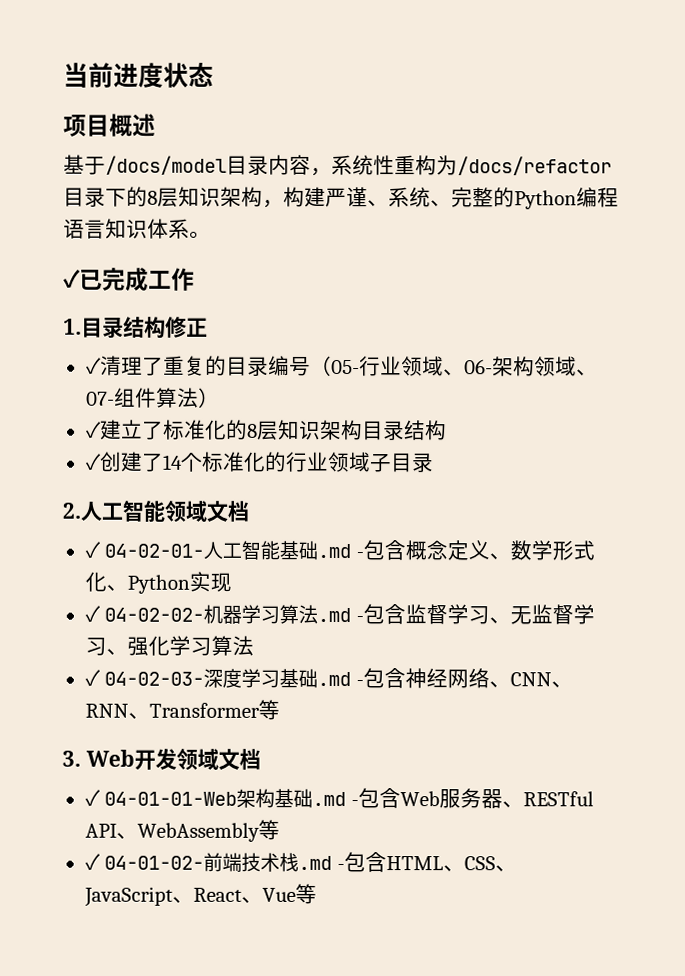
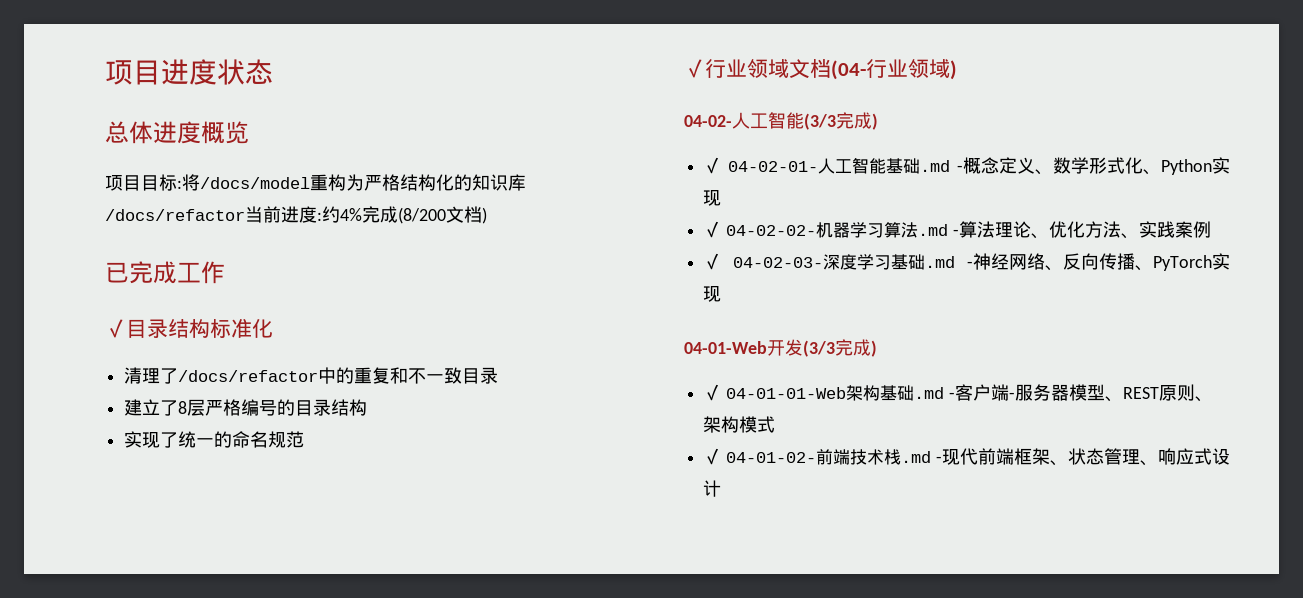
[63,62,114,88] 当前 -> [105,60,161,85] 项目
[63,113,156,137] [63,154,612,176] [63,186,619,210] [63,218,211,239] [63,269,81,289] 项目概述 // 基于/docs/model目录内容，系统性重构为/docs/refactor目录下的8层知识架构，构建严谨、系统、完整的Python编程语言知识体系。 // ✓ -> [105,121,249,144] [105,174,526,191] [105,206,487,224] 总体进度概览 // 项目目标:将/docs/model重构为严格结构化的知识库/docs/refactor当前进度:约4%完成(8/200文档) //
[63,316,208,339] [85,355,598,377] [85,387,220,408] [85,419,447,441] [85,451,434,473] [62,500,249,522] 1.目录结构修正 // ✓清理了重复的目录编号（05-行业领域、06-架构领域、07-组件算法） // ✓建立了标准化的8层知识架构目录结构 // ✓创建了14个标准化的行业领域子目录 // 2.人工智能领域文档 -> [105,318,273,338] [124,367,499,384] [124,399,368,416] [124,431,305,448] [684,59,957,80] [684,112,878,130] ✓目录结构标准化 // 清理了/docs/refactor中的重复和不一致目录 // 建立了8层严格编号的目录结构 // 实现了统一的命名规范 // ✓行业领域文档(04-行业领域) // 04-02-人工智能(3/3完成)
[362,540,406,561] 包含 -> (963, 168) none
[362,604,595,625] [84,635,254,656] 包含监督学习、无监督学习、强化学习算法 -> [958,221,1211,239] 算法理论、优化方法、实践案例
[362,668,406,689] 包含 -> (973, 264) none
[509,672,573,688] [84,699,280,720] [62,748,261,770] CNN、RNN、Transformer等 // 3. Web开发领域文档 -> [1063,253,1230,271] [703,286,722,302] [684,339,877,357] 反向传播、PyTorch实现 // 04-01-Web开发(3/3完成)
[357,788,594,809] [84,819,280,842] 包含Web服务器、RESTful API、WebAssembly等 -> [954,384,1213,402] [703,416,776,433] 客户端-服务器模型、REST原则、架构模式
[343,852,517,873] [83,883,317,907] 包含HTML、CSS、JavaScript、React、Vue等 -> [942,448,1230,466] [703,480,722,497] 现代前端框架、状态管理、响应式设计

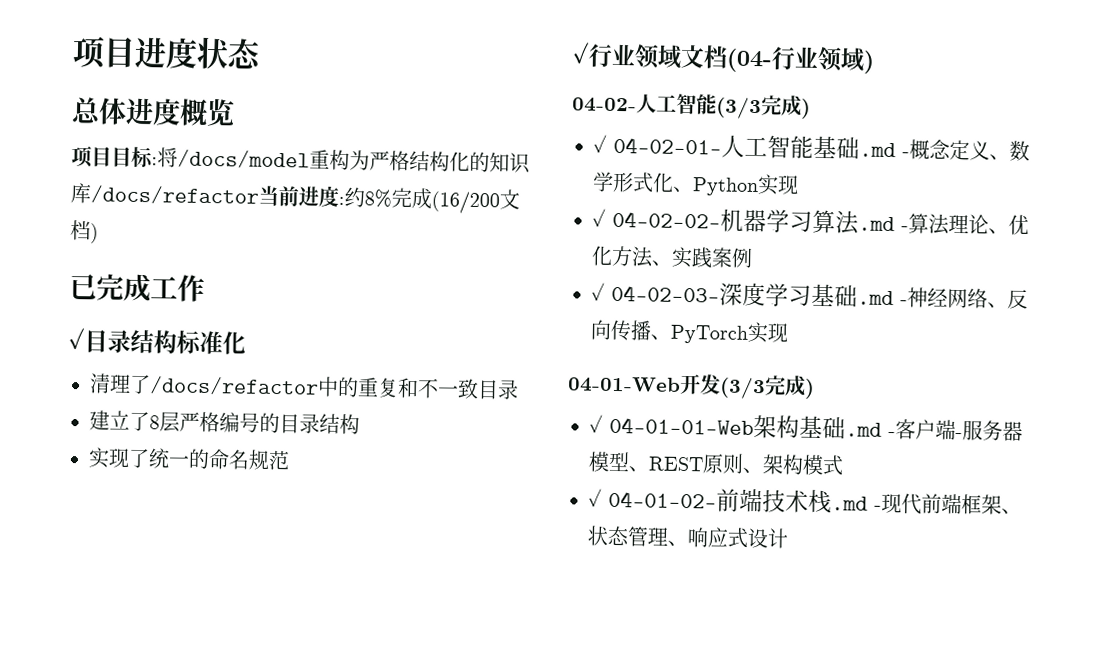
[340,206,446,224] 4%完成(8/200 -> [364,187,500,215] 8%完成(16/200

